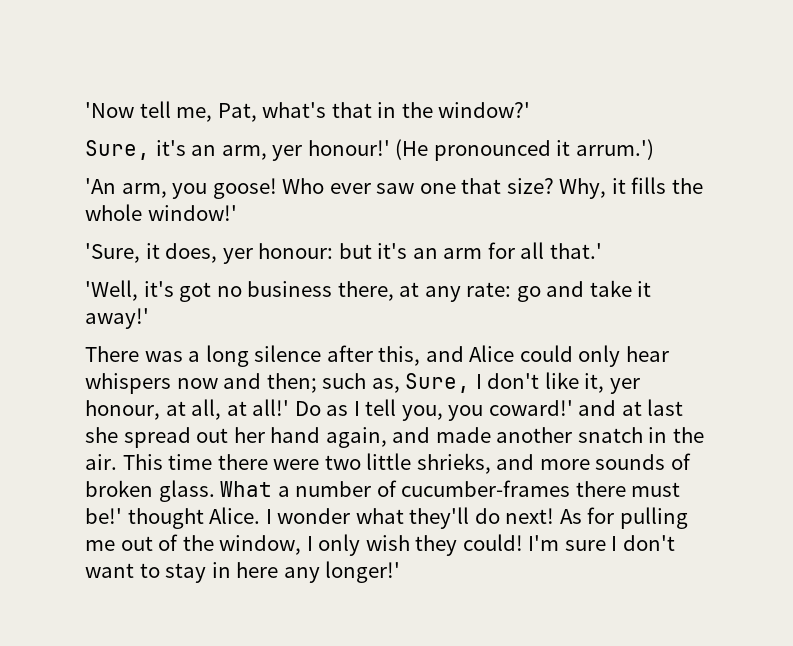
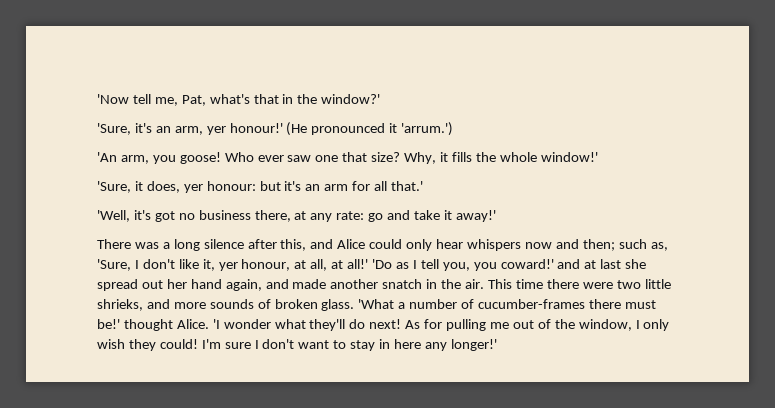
[85,140,150,160] Sure, -> [97,123,131,135] 'Sure,
[575,139,654,160] arrum.') -> [401,122,454,136] 'arrum.')
[405,373,471,393] Sure, -> [97,259,131,271] 'Sure,
[294,401,321,416] Do -> [372,259,393,269] 'Do
[220,481,273,497] What -> [358,299,395,309] 'What
[265,509,272,524] I -> [212,319,220,329] 'I

